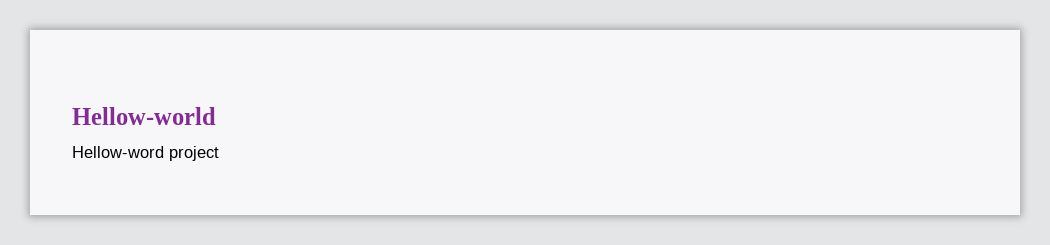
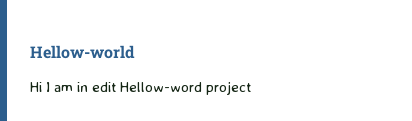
(216, 116) none -> [30,82,116,92] Hi I am in edit

